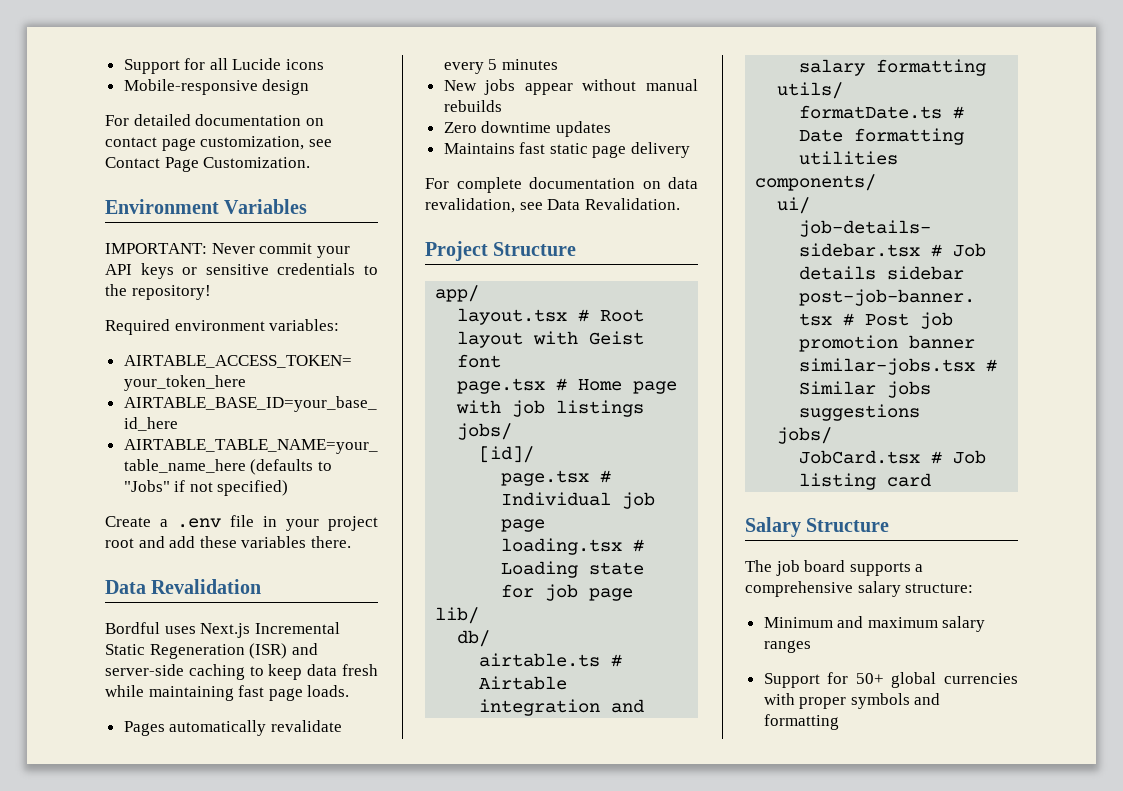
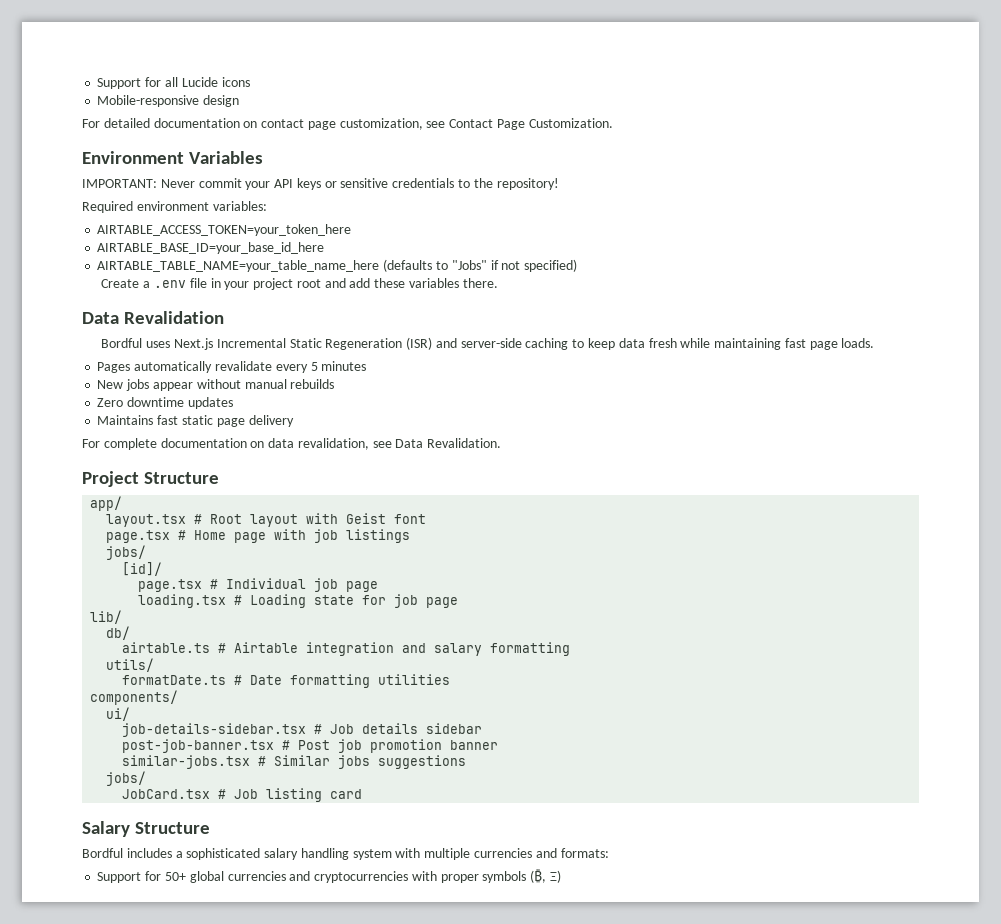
[745,560,924,576] [745,581,974,597] [763,616,986,632] [763,640,811,653] The job board supports a comprehensive salary structure: // Minimum and maximum salary ranges -> [82,848,609,860] Bordful includes a sophisticated salary handling system with multiple currencies and formats:
(1018, 678) none -> [289,871,409,883] and cryptocurrencies
[914,693,941,705] [763,714,839,730] and formatting -> [530,869,561,883] (₿, Ξ)

